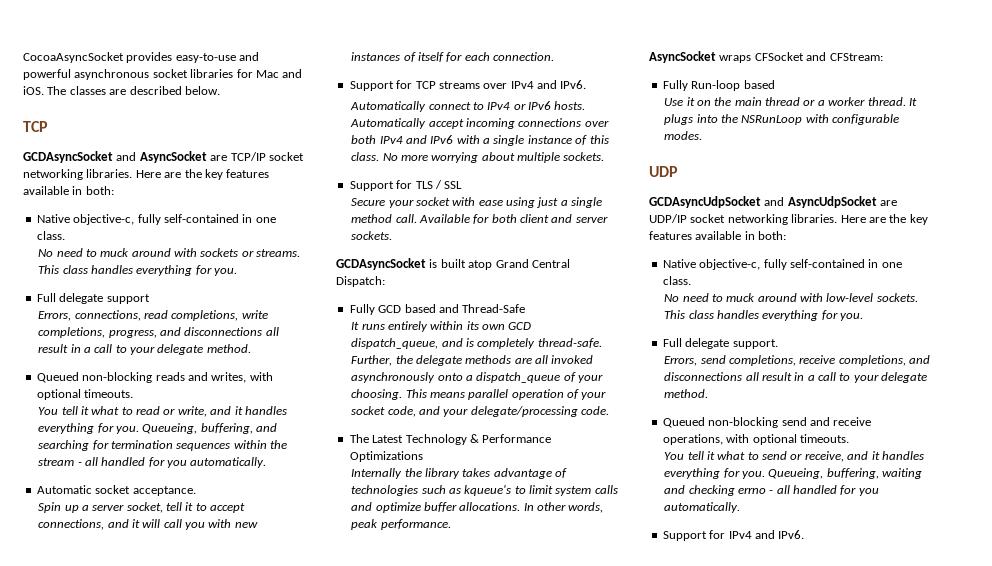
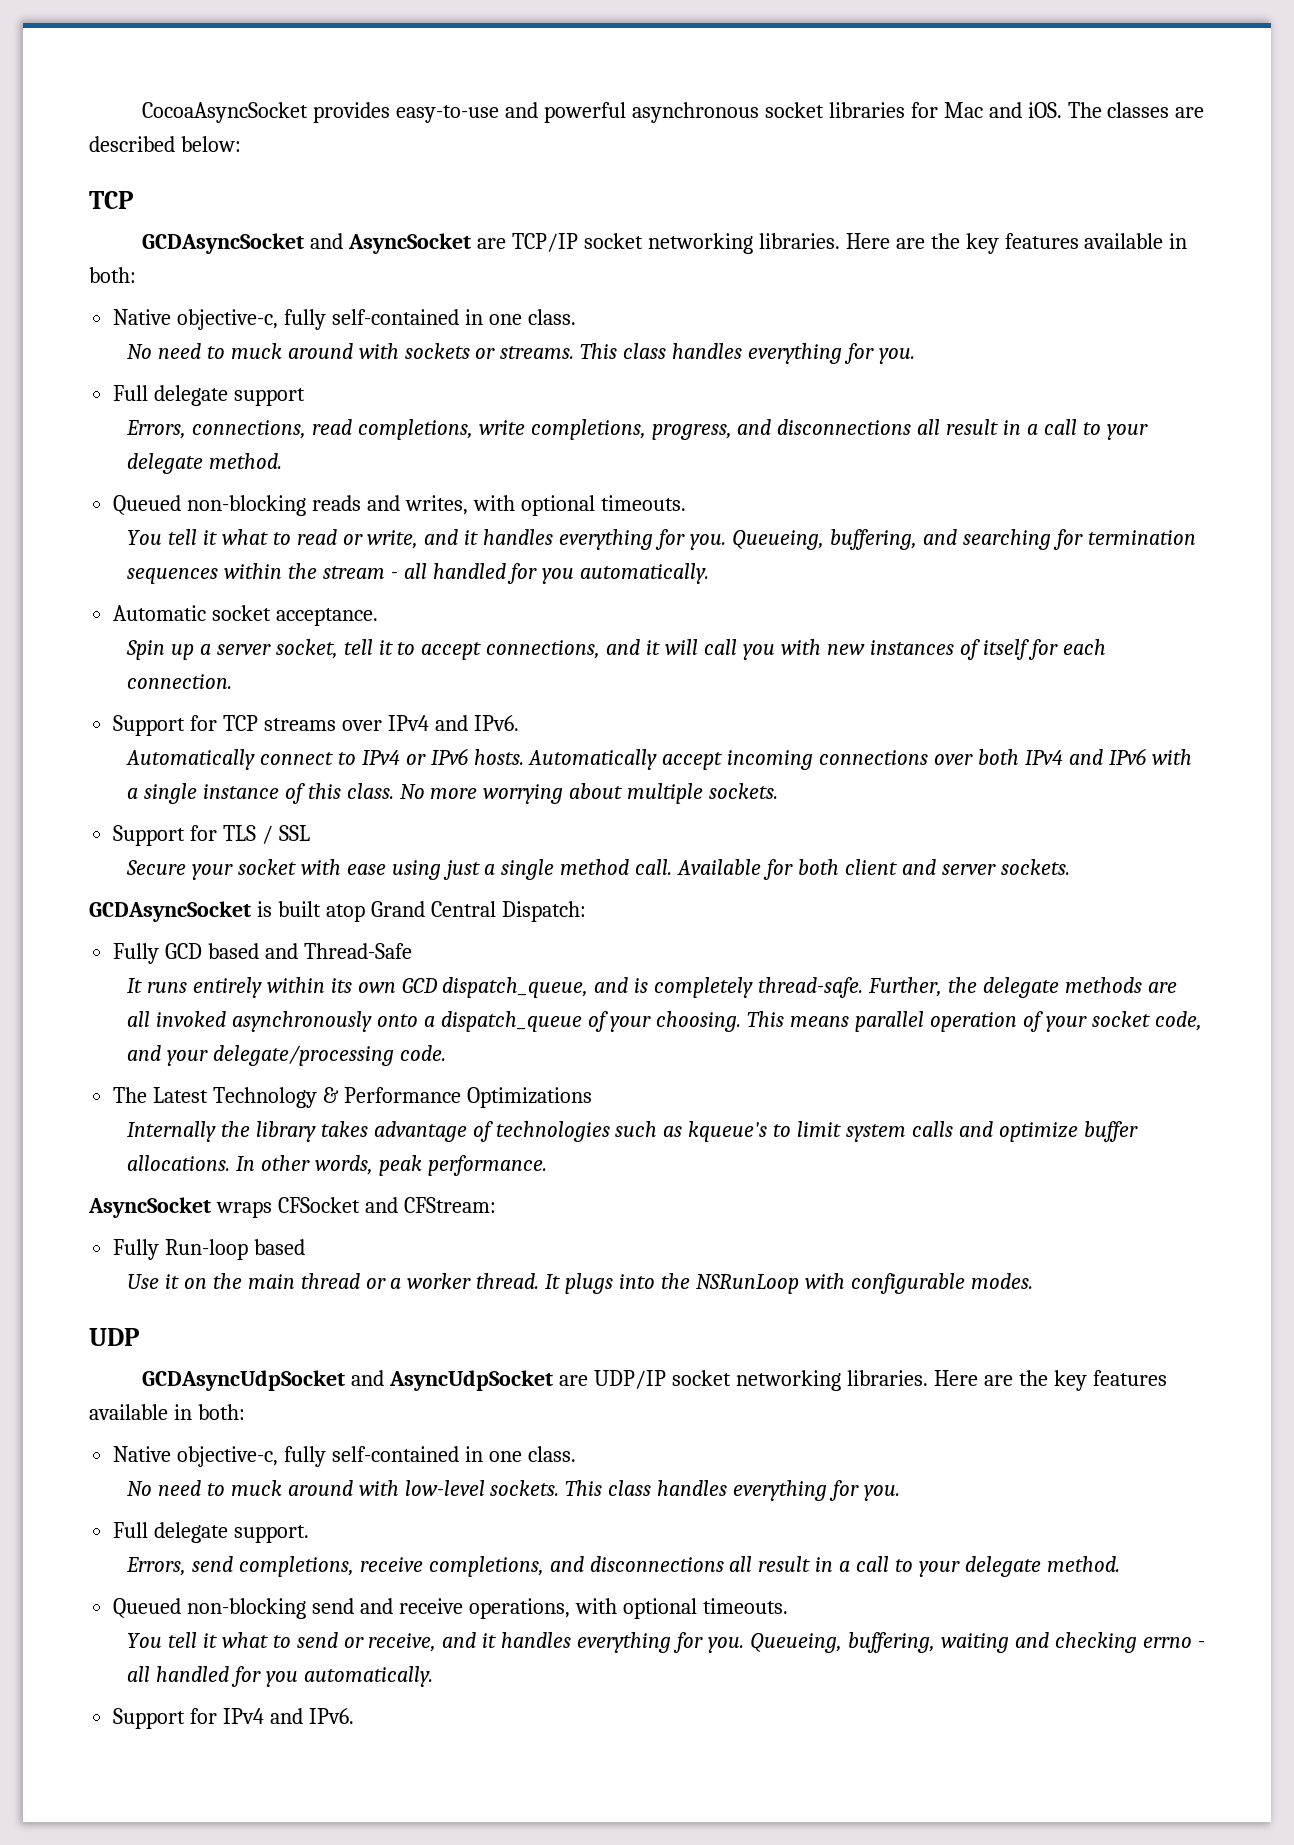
[184,86,220,95] below. -> [180,136,241,152] below:

